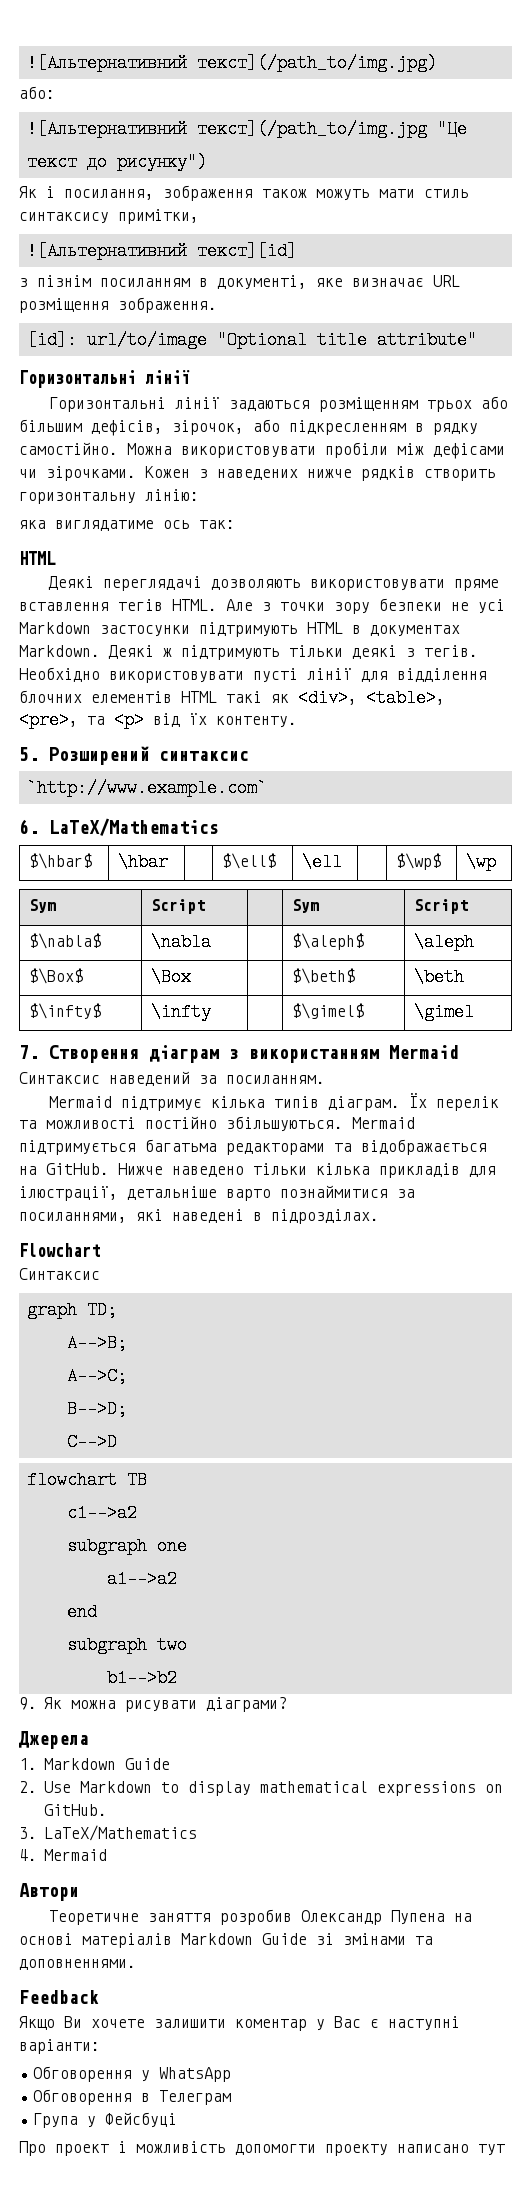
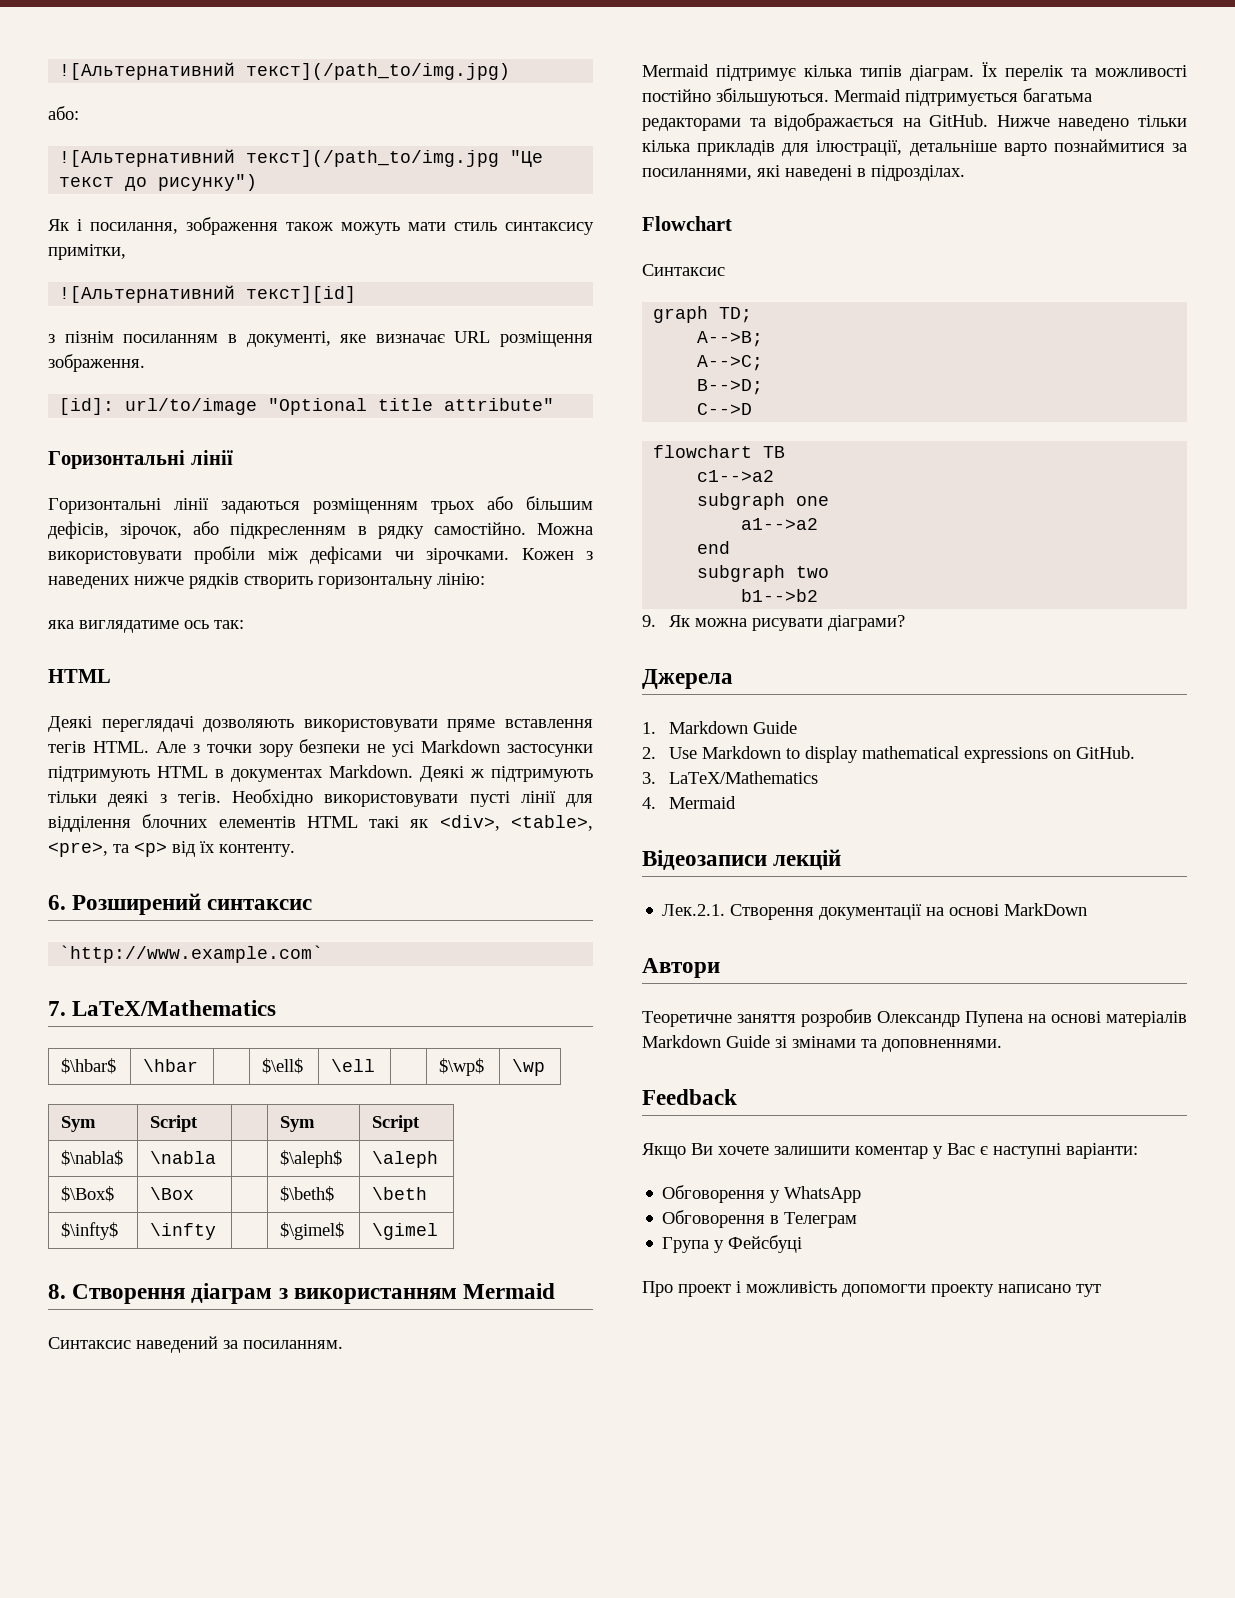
[19,747,39,761] 5. -> [48,895,66,910] 6.
[19,819,39,834] 6. -> [48,1001,66,1016] 7.
[19,1045,39,1059] 7. -> [48,1284,66,1299] 8.
(107, 1855) none -> [642,849,842,870] [662,903,1088,920] // Відеозаписи лекцій // Лек.2.1. Створення документації на основі MarkDown

